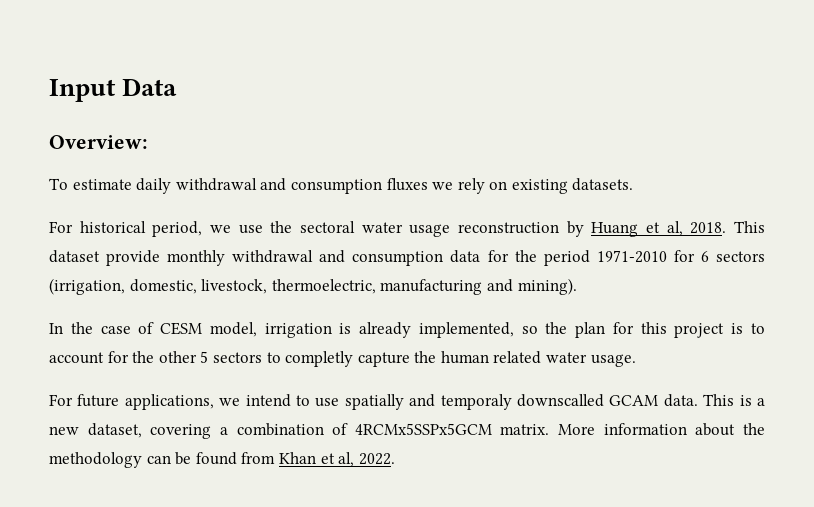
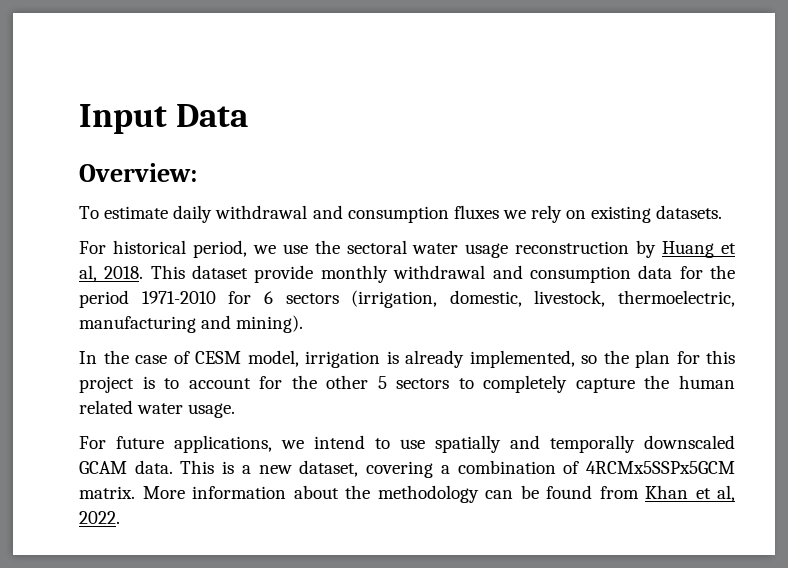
[285,351,354,367] completly -> [483,375,568,393] completely
[440,394,604,410] temporaly downscalled -> [550,435,735,453] temporally downscaled

